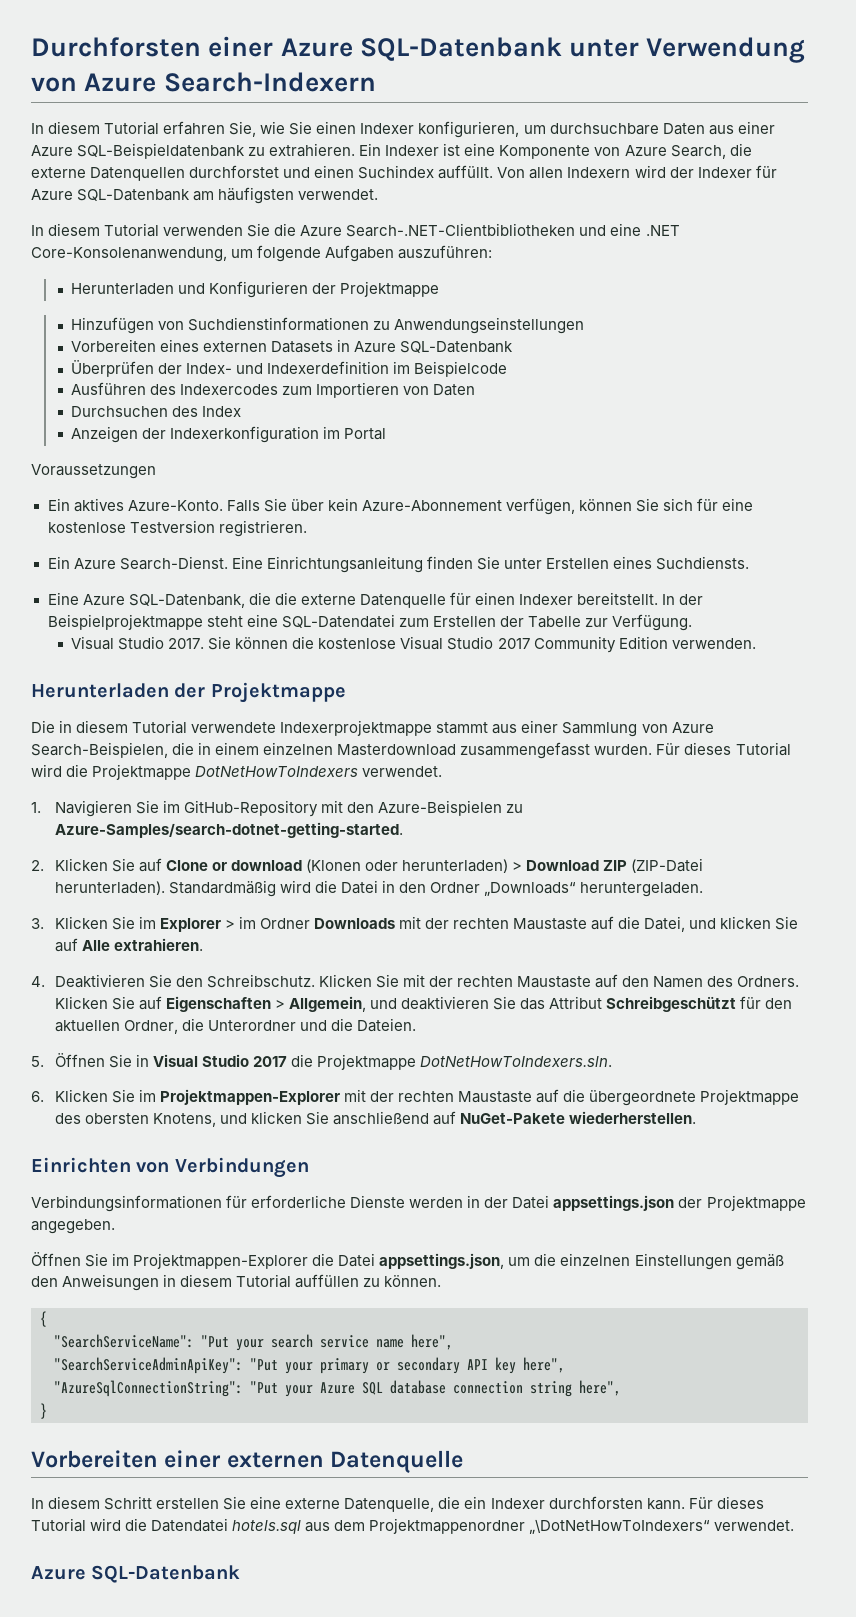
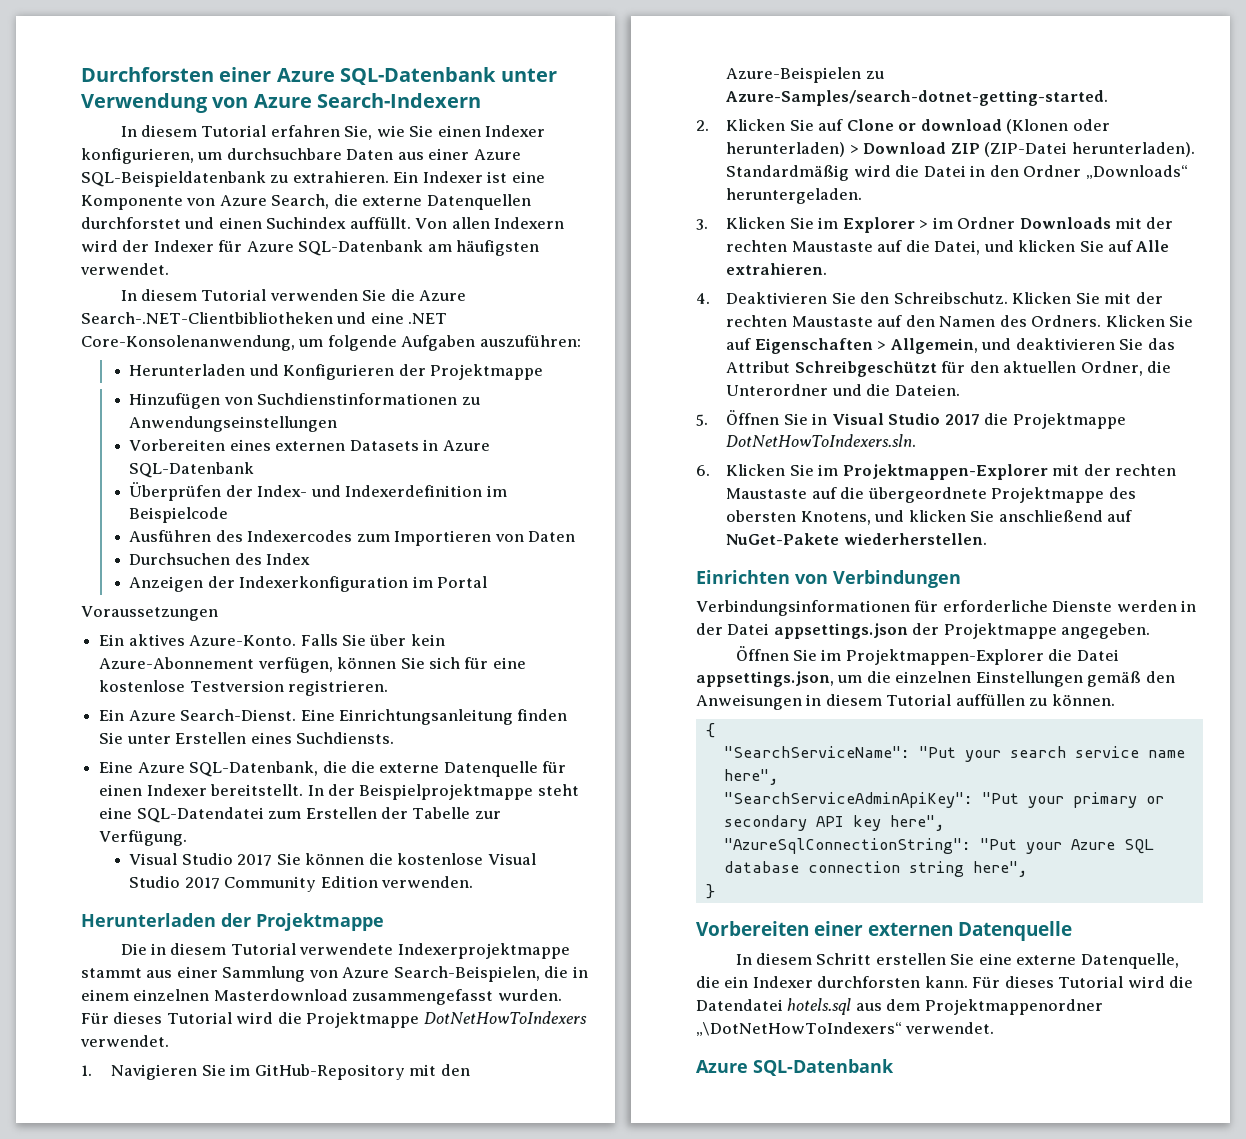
[168,638,205,649] 2017. -> [237,854,273,866] 2017

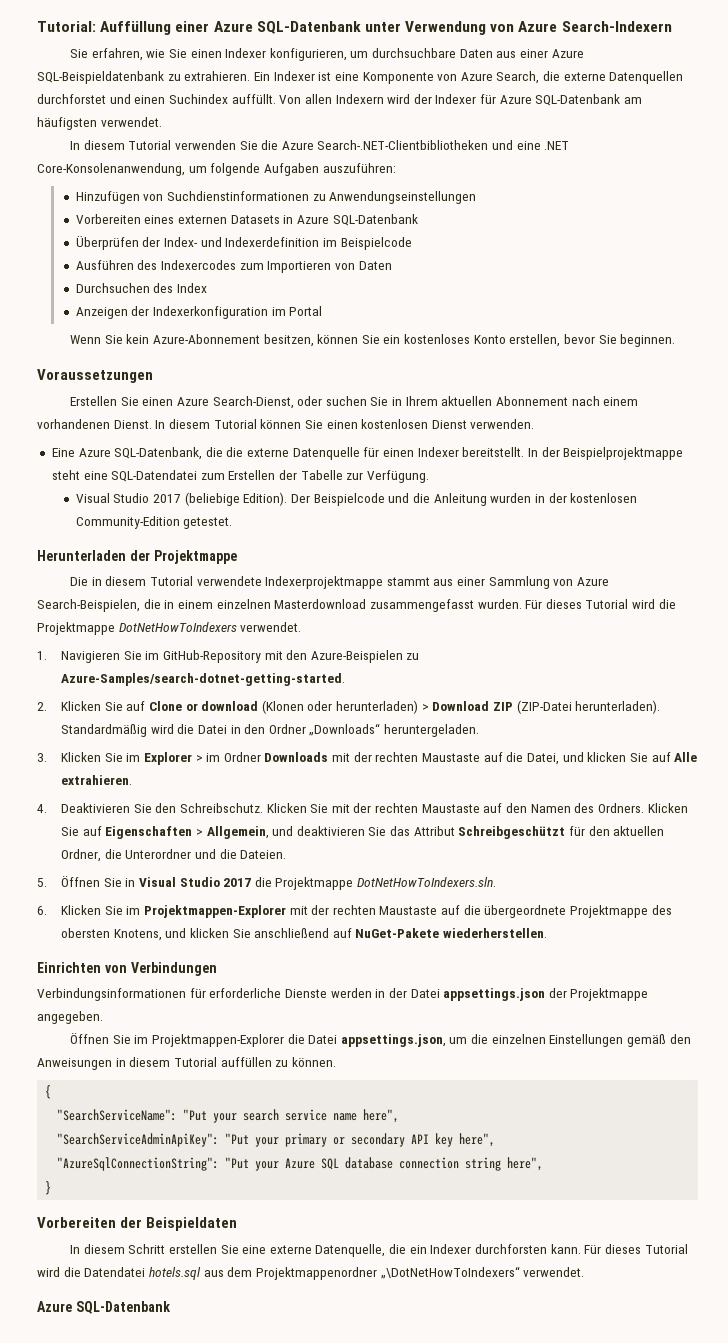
[81,67,214,82] Durchforsten -> [37,21,172,35] Tutorial: Auffüllung
[120,125,373,140] In diesem Tutorial erfahren Sie, -> [69,48,143,61] Sie erfahren,
[129,364,544,380] // Herunterladen und Konfigurieren der Projektmappe -> (396, 168) none
[81,606,218,621] [99,634,445,646] [99,657,526,673] [99,680,389,696] [99,709,568,725] [99,732,394,744] Voraussetzungen // Ein aktives Azure-Konto. Falls Sie über kein Azure-Abonnement verfügen, können Sie sich für eine kostenlose Testversion registrieren. // Ein Azure Search-Dienst. Eine Einrichtungsanleitung finden Sie unter Erstellen eines Suchdiensts. -> [69,334,676,347] [37,369,153,383] [69,396,639,409] [37,419,535,429] Wenn Sie kein Azure-Abonnement besitzen, können Sie ein kostenloses Konto erstellen, bevor Sie beginnen. // Voraussetzungen // Erstellen Sie einen Azure Search-Dienst, oder suchen Sie in Ihrem aktuellen Abonnement nach einem vorhandenen Dienst. In diesem Tutorial können Sie einen kostenlosen Dienst verwenden.
[276,853,536,865] [129,876,474,892] Sie können die kostenlose Visual Studio 2017 Community Edition verwenden. -> [184,492,638,506] [75,516,233,529] (beliebige Edition). Der Beispielcode und die Anleitung wurden in der kostenlosen Community-Edition getestet.
[814,921,1072,941] einer externen Datenquelle -> [120,1217,238,1231] der Beispieldaten

